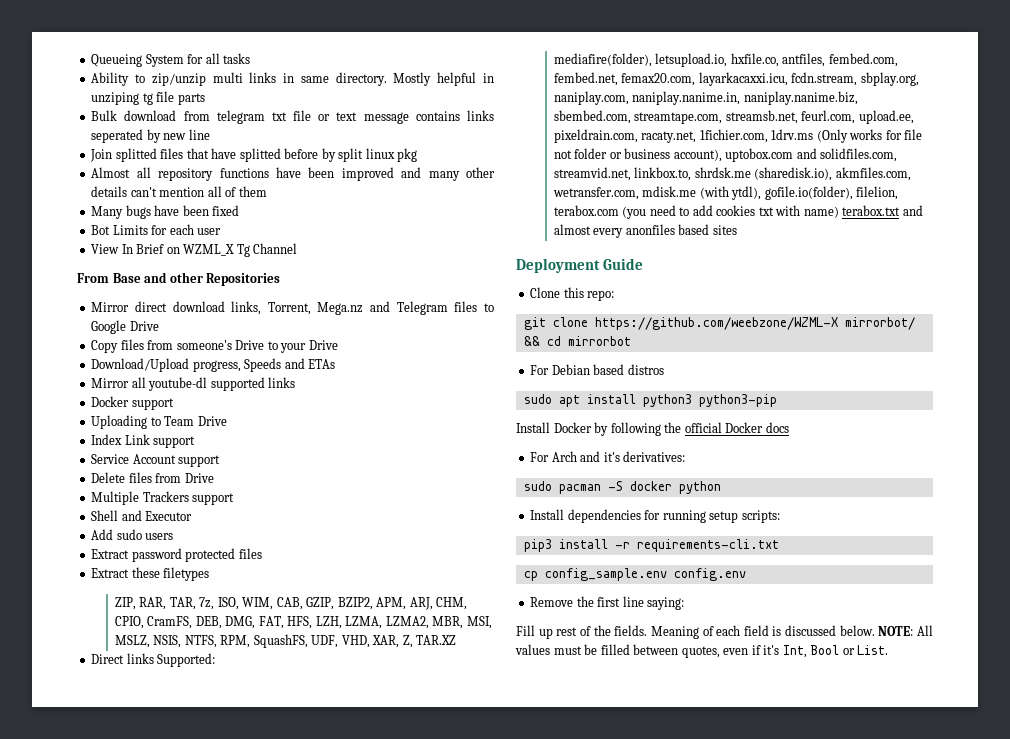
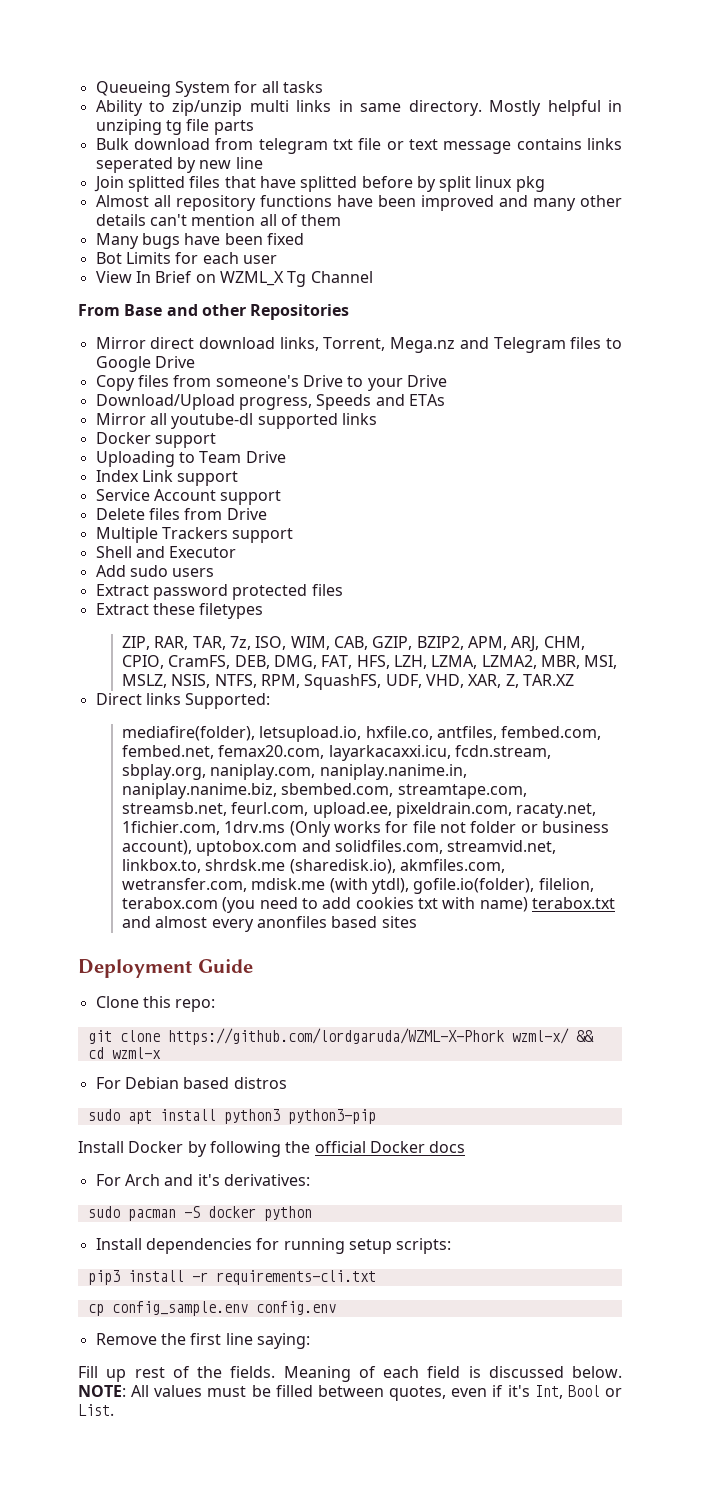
[594,317,915,330] https://github.com/weebzone/WZML-X mirrorbot/ -> [167,1028,569,1045] https://github.com/lordgaruda/WZML-X-Phork wzml-x/
[567,336,631,346] mirrorbot -> [111,1047,161,1059] wzml-x

